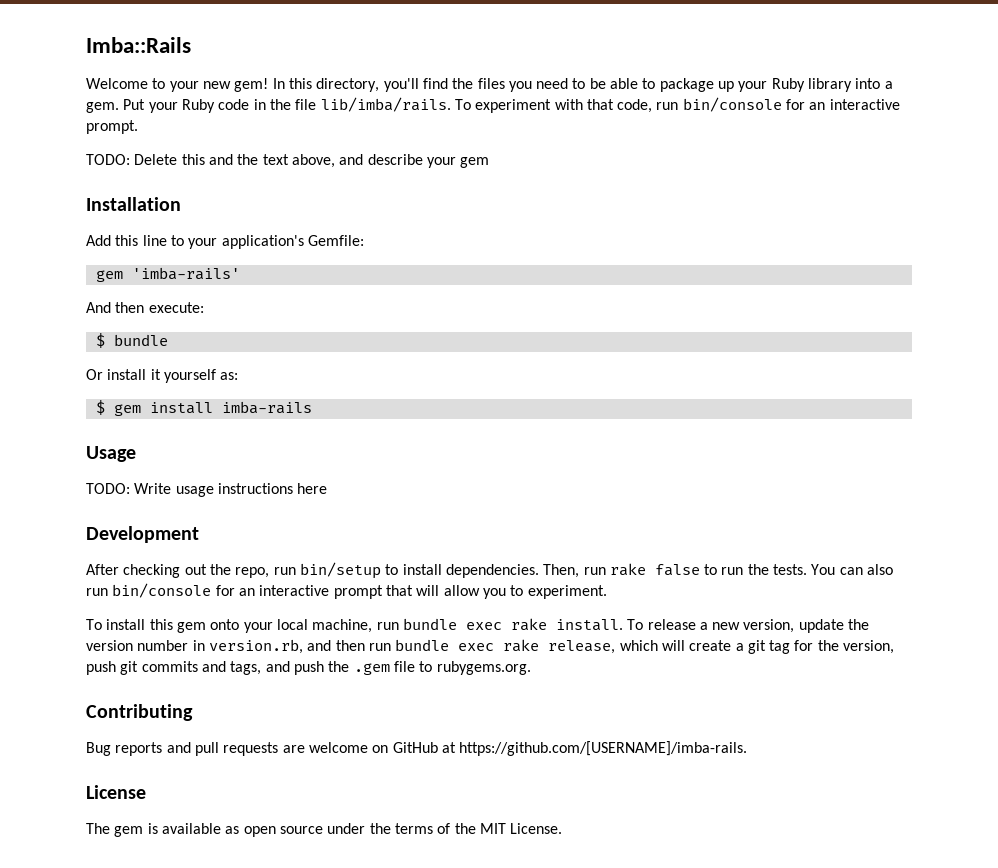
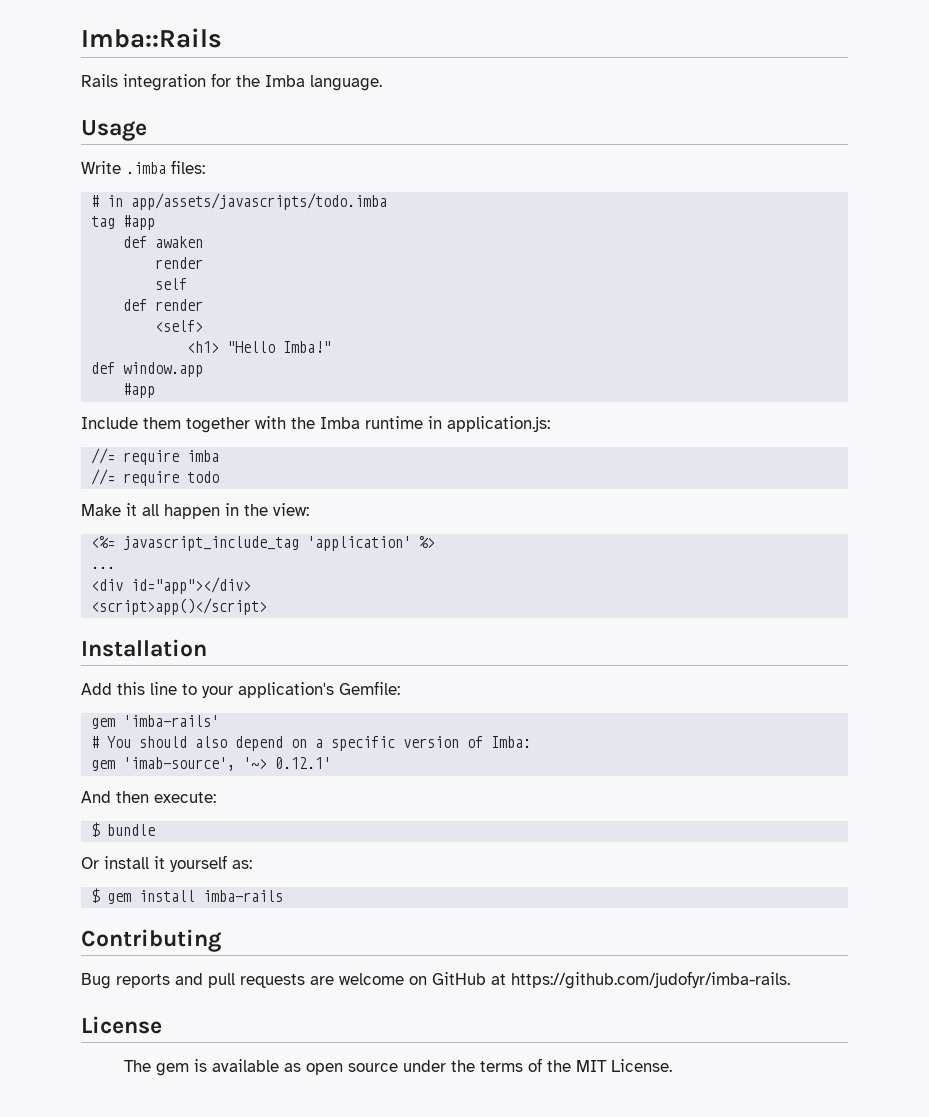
[86,78,893,92] [86,97,900,113] [86,120,138,134] [86,154,490,168] Welcome to your new gem! In this directory, you'll find the files you need to be able to package up your Ruby library into a gem. Put your Ruby code in the file lib/imba/rails. To experiment with that code, run bin/console for an interactive prompt. // TODO: Delete this and the text above, and describe your gem -> [81,73,382,91] [81,120,147,141] [81,160,205,174] [91,193,388,210] [91,215,156,230] [123,236,204,248] [155,257,204,269] [155,278,188,290] [123,299,204,311] [155,320,204,332] [187,341,332,353] [91,362,204,377] [123,383,156,398] [81,416,550,433] [91,448,220,465] [91,469,220,486] [81,503,309,519] [91,536,436,551] [91,566,116,569] [91,577,252,594] [91,598,268,615] Rails integration for the Imba language. // Usage // Write .imba files: // # in app/assets/javascripts/todo.imba // tag #app // def awaken // render // self // def render // <self> // <h1> "Hello Imba!" // def window.app // #app // Include them together with the Imba runtime in application.js: // //= require imba // //= require todo // Make it all happen in the view: // <%= javascript_include_tag 'application' %> // ... // <div id="app"></div> // <script>app()</script>
(240, 273) none -> [91,736,532,751] [91,757,332,771] // # You should also depend on a specific version of Imba: // gem 'imab-source', '~> 0.12.1'
[86,446,136,462] [86,483,328,497] [86,526,199,543] [86,562,894,579] [86,583,607,599] [86,618,870,633] [86,639,895,654] [86,661,531,675] // Usage // TODO: Write usage instructions here // Development // After checking out the repo, run bin/setup to install dependencies. Then, run rake false to run the tests. You can also run bin/console for an interactive prompt that will allow you to experiment. // To install this gem onto your local machine, run bundle exec rake install. To release a new version, update the version number in version.rb, and then run bundle exec rake release, which will create a git tag for the version, push git commits and tags, and push the .gem file to rubygems.org. -> (284, 896) none
[459,741,748,756] https://github.com/[USERNAME]/imba-rails. -> [511,971,790,989] https://github.com/judofyr/imba-rails.

